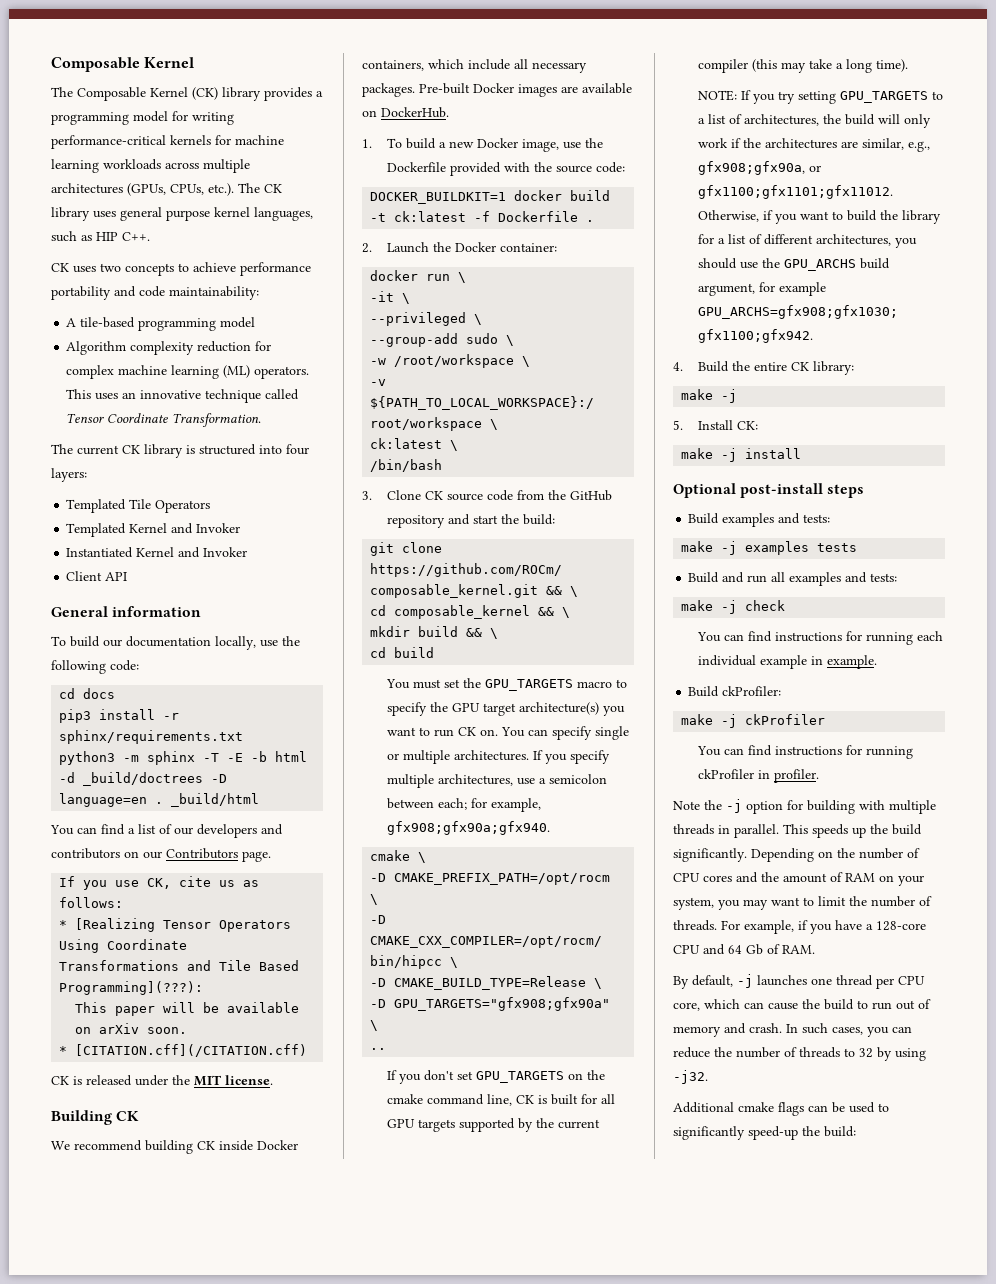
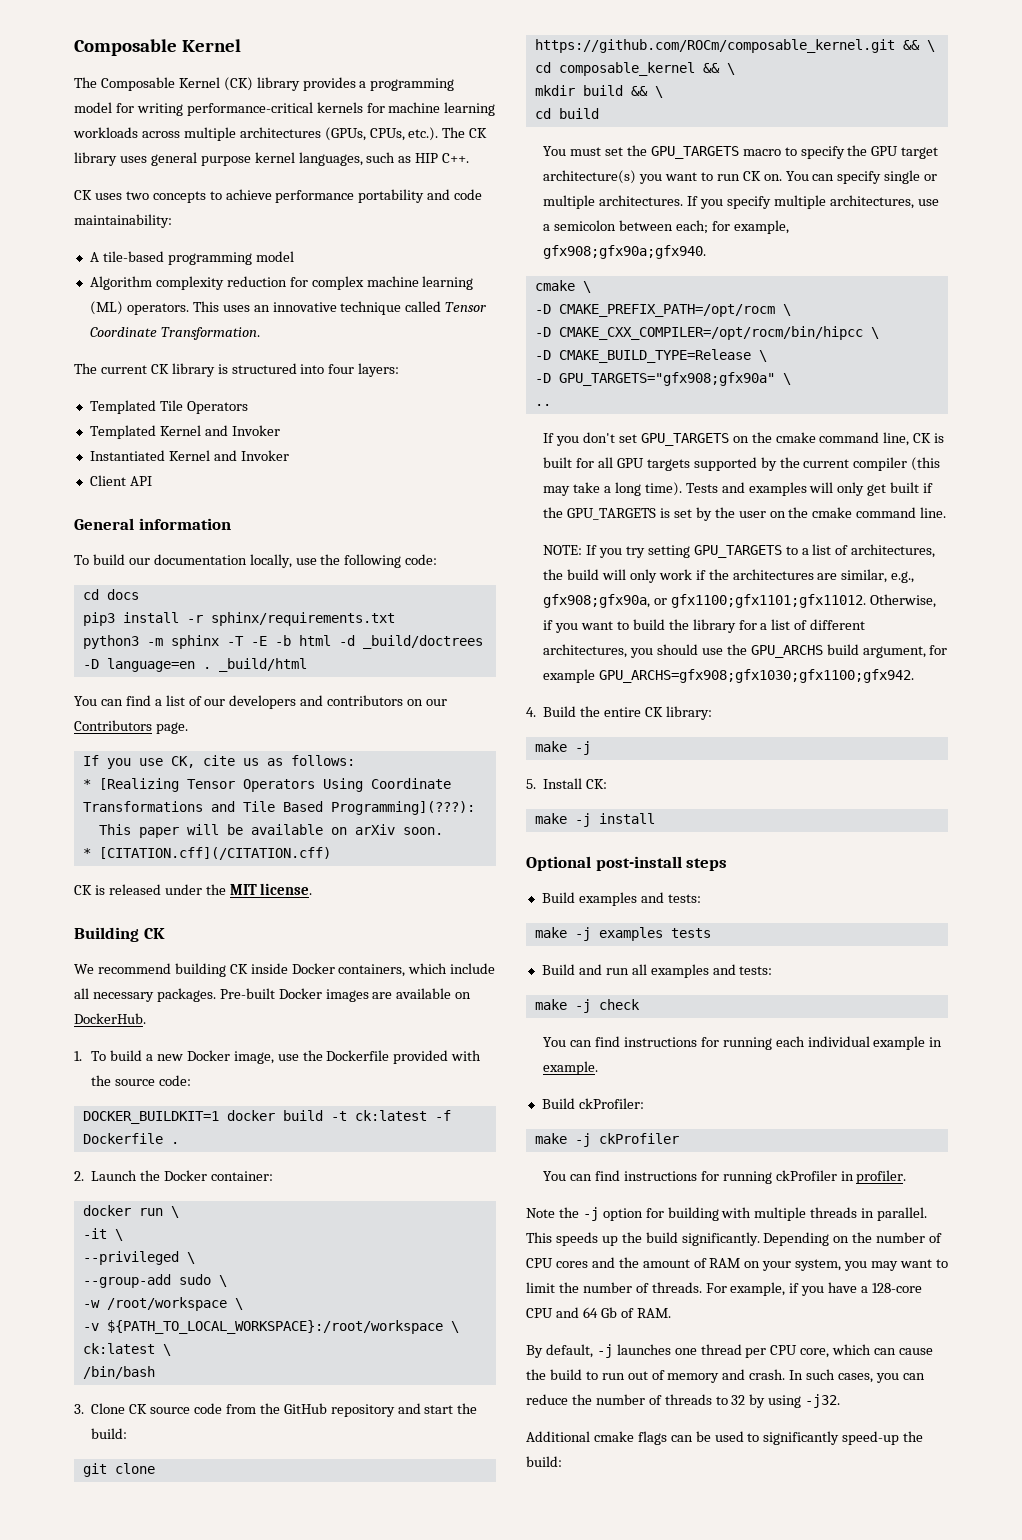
(909, 65) none -> [685,482,934,496] [543,507,947,521] Tests and examples will only get built if the GPU_TARGETS is set by the user on the cmake command line.

